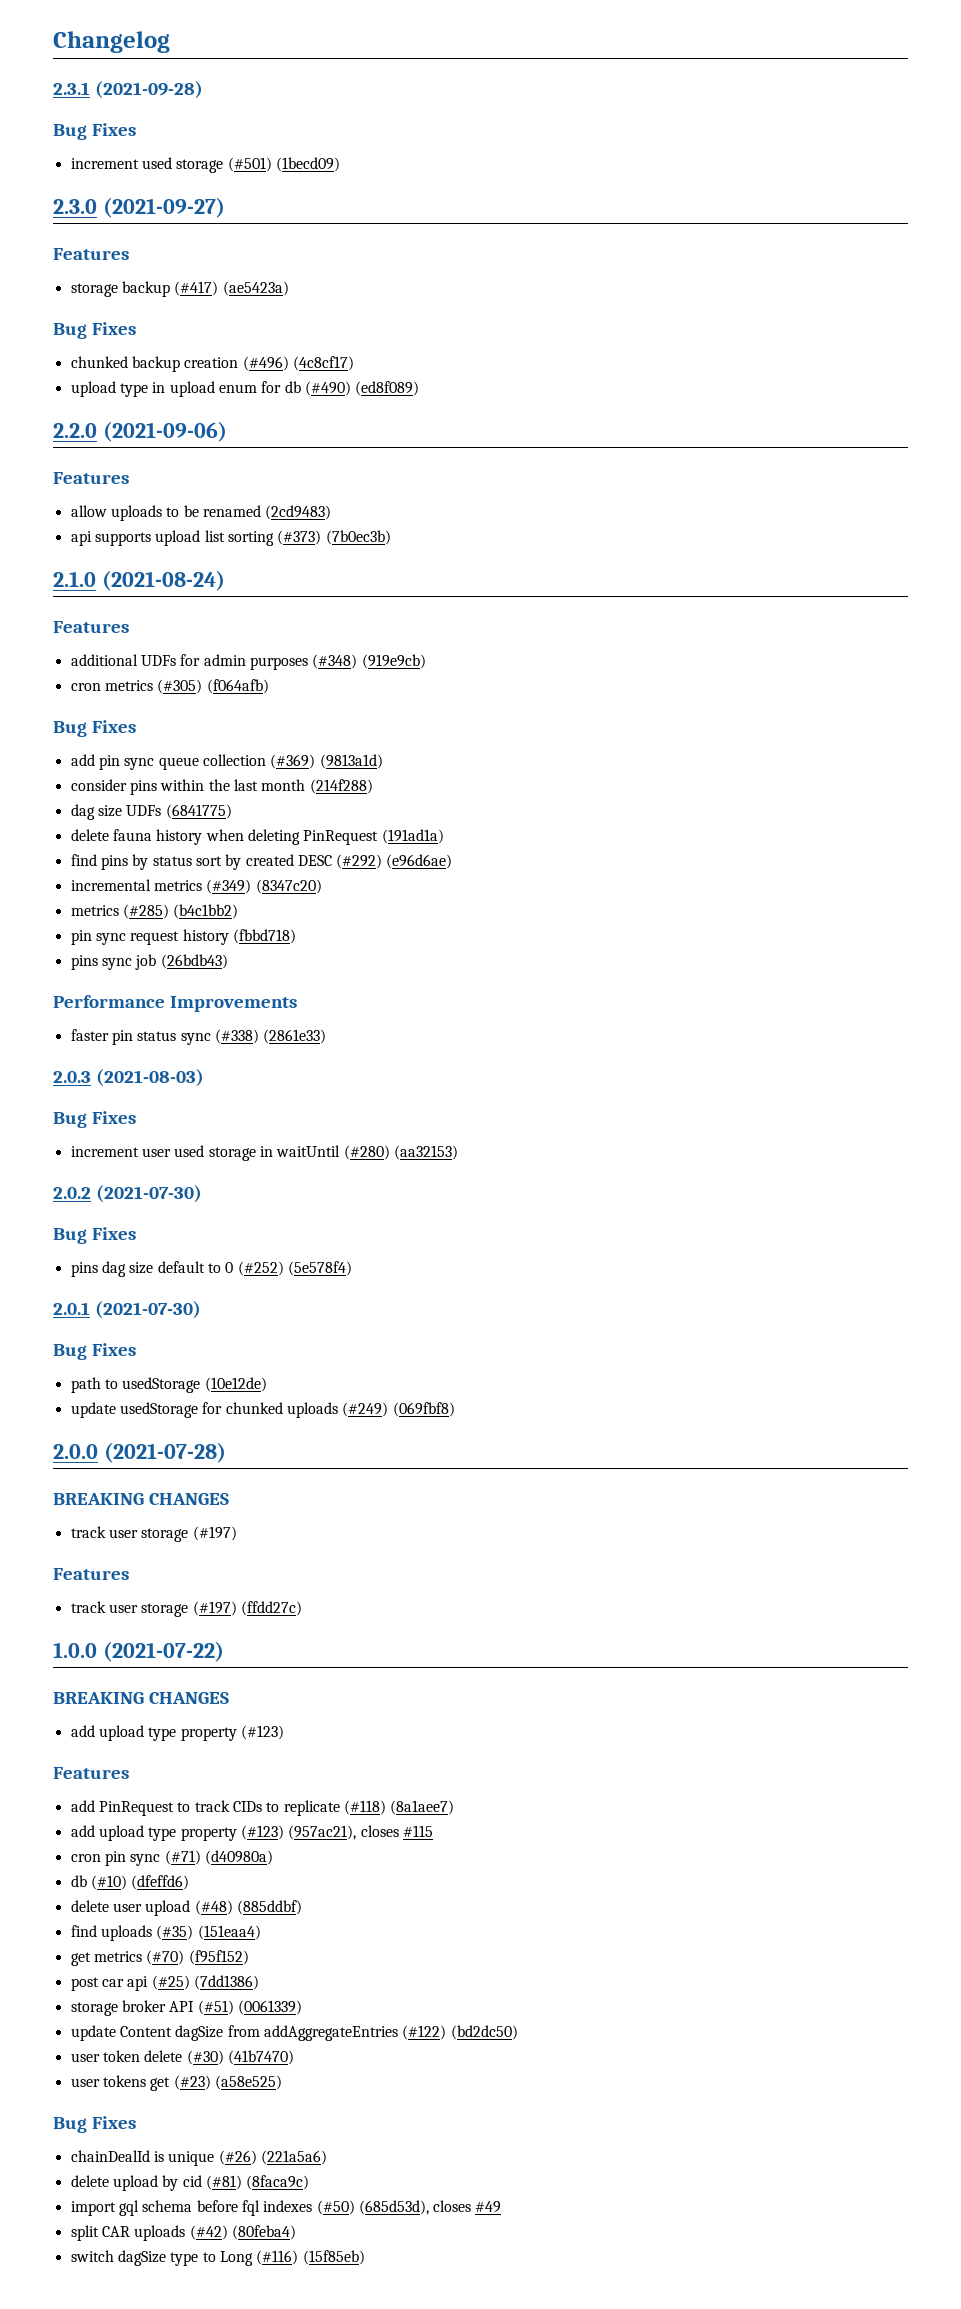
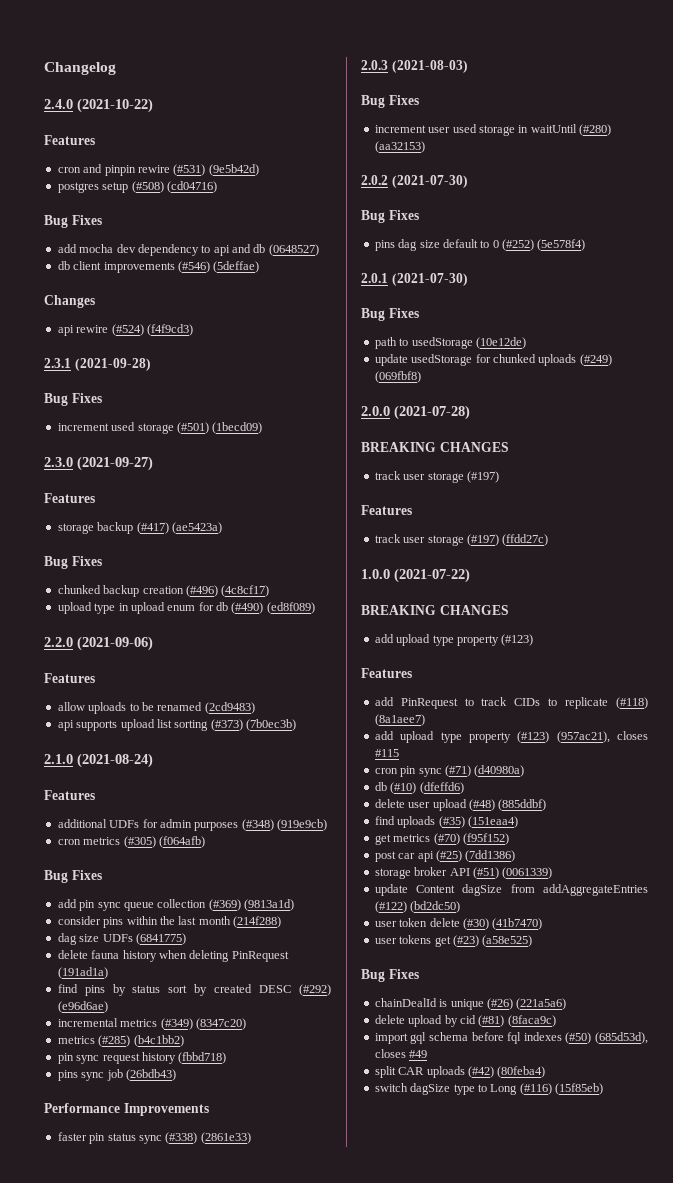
(170, 42) none -> [44,98,153,113] [44,135,95,145] [57,164,259,176] [57,181,217,193] [44,215,102,228] [57,244,319,256] [57,261,260,273] [44,295,95,308] [57,324,193,336] // 2.4.0 (2021-10-22) // Features // cron and pinpin rewire (#531) (9e5b42d) // postgres setup (#508) (cd04716) // Bug Fixes // add mocha dev dependency to api and db (0648527) // db client improvements (#546) (5deffae) // Changes // api rewire (#524) (f4f9cd3)

